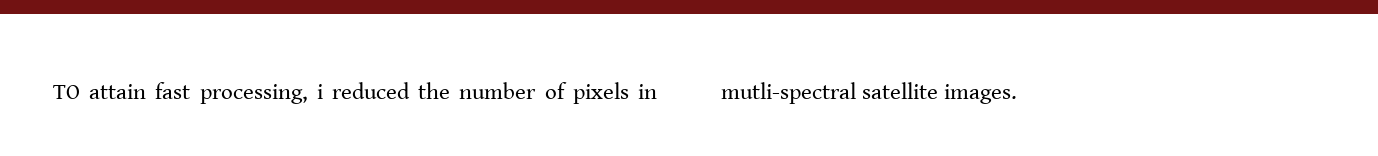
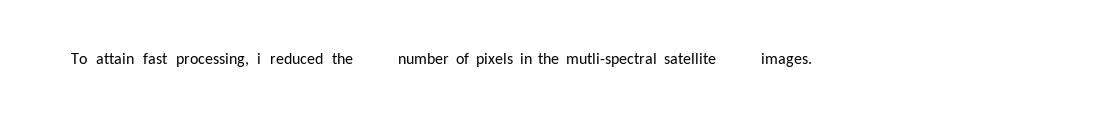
[53,85,80,99] TO -> [71,53,88,64] To
(657, 91) none -> [538,53,560,64] the

